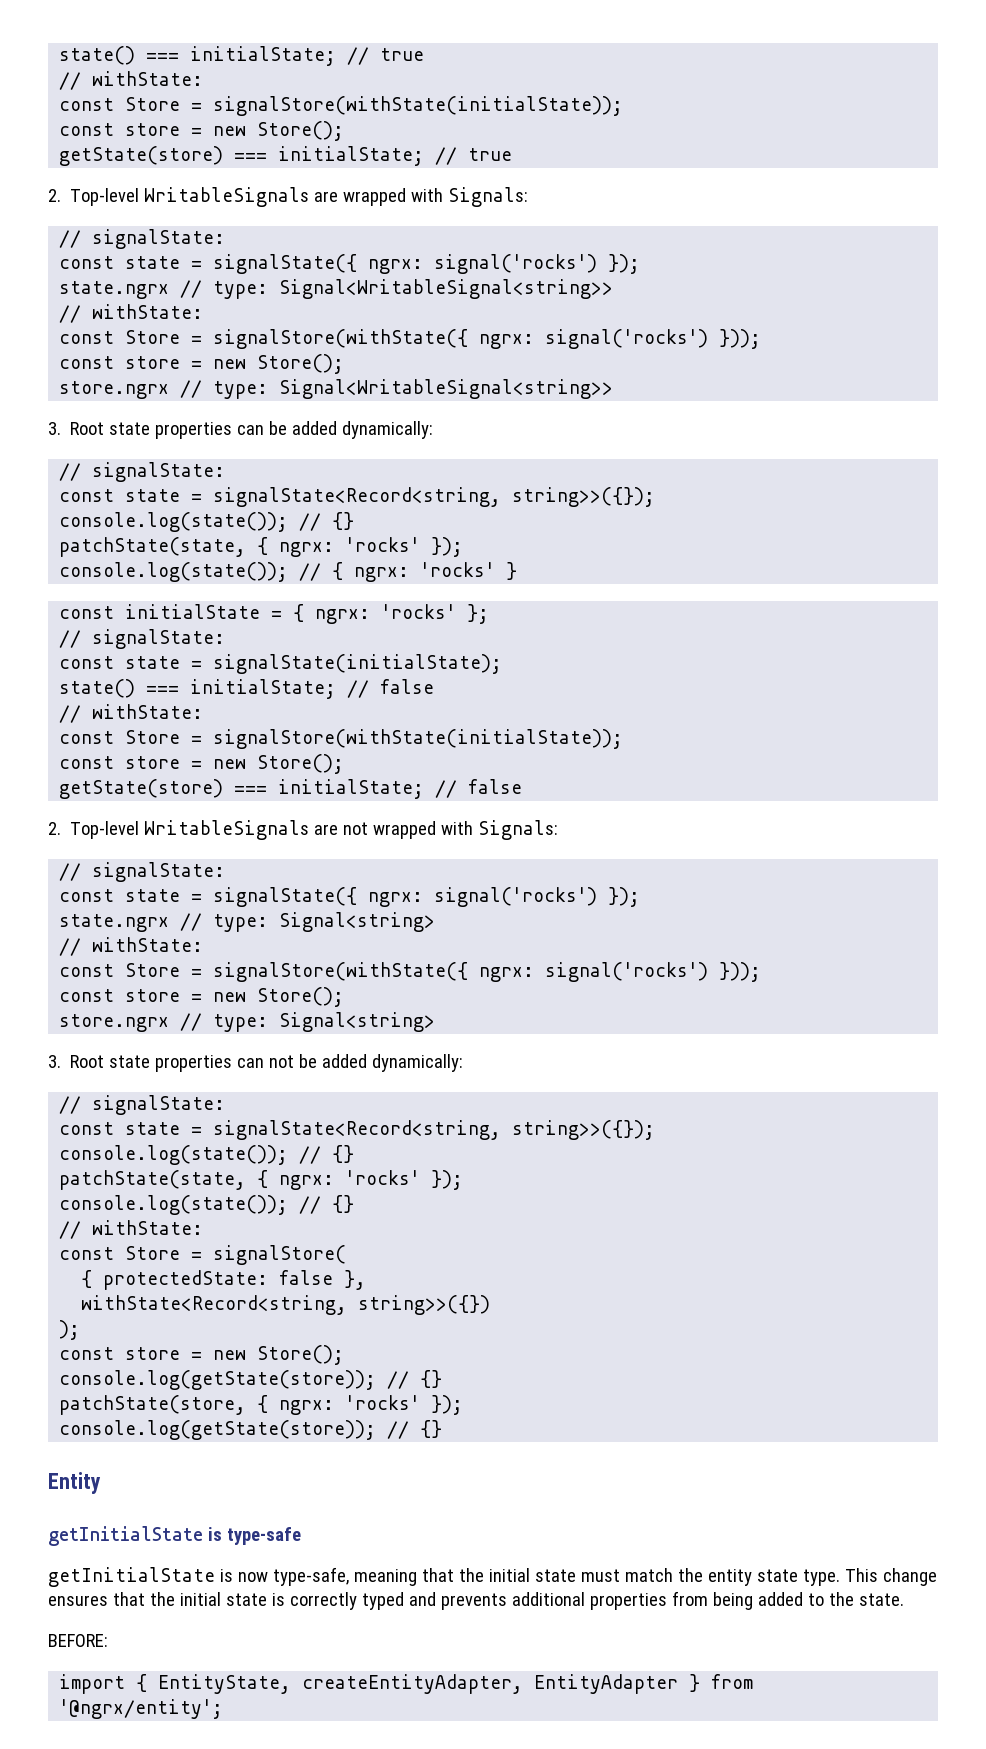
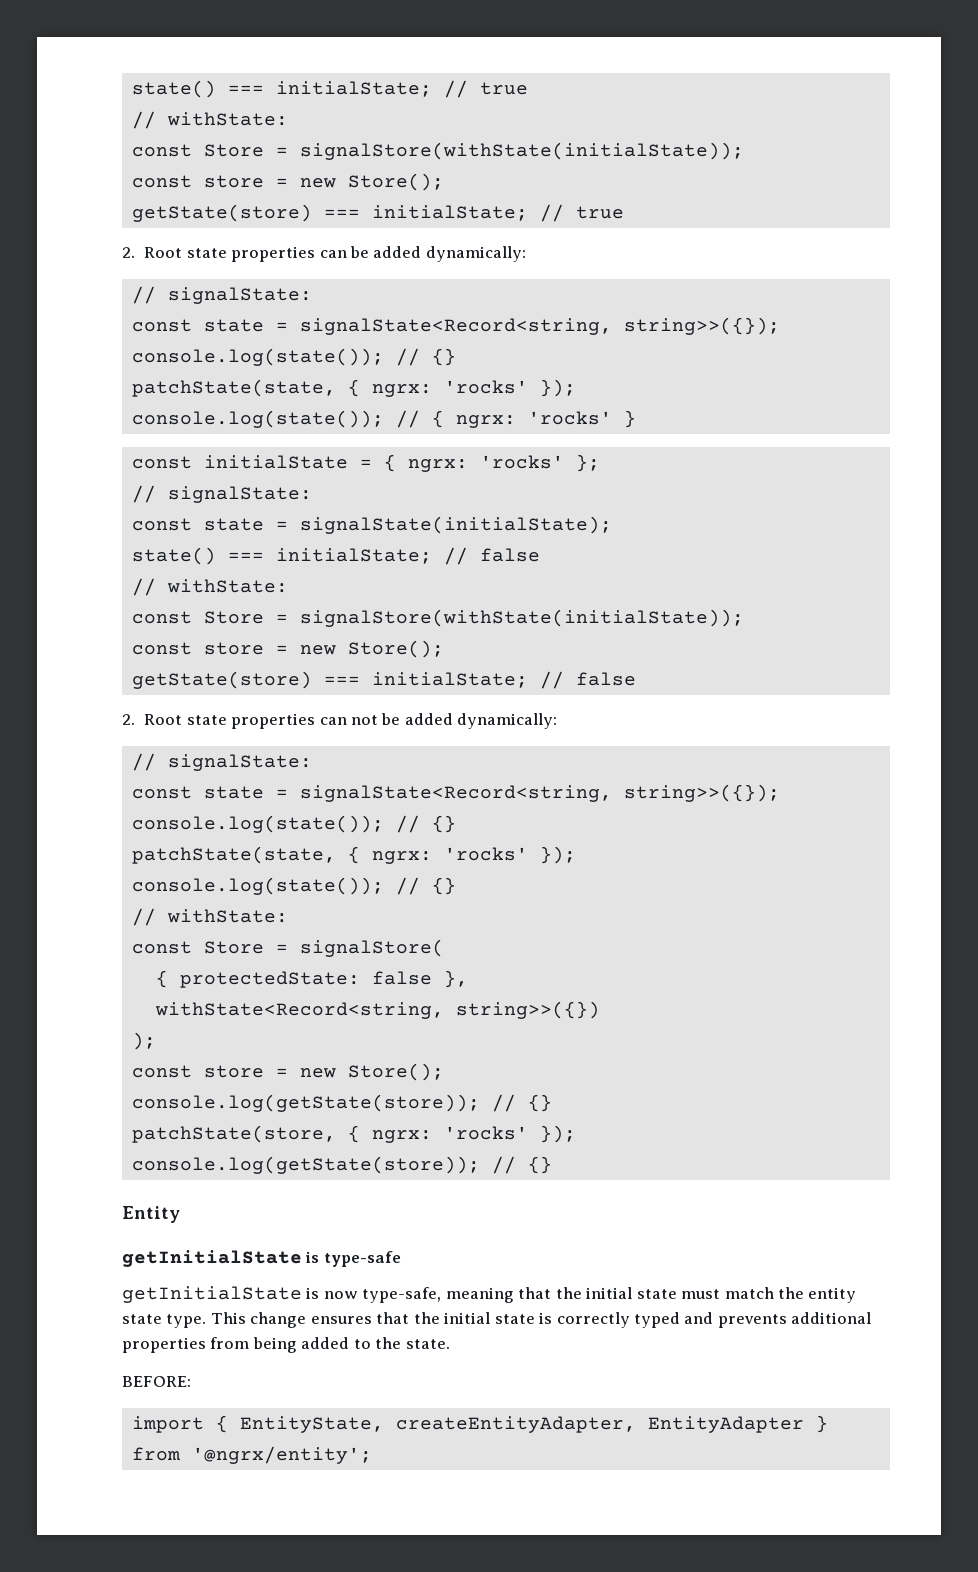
[70,187,529,207] [59,229,226,249] [59,254,641,274] [59,279,614,299] [59,304,204,323] [59,329,762,349] [59,354,345,374] [59,379,614,399] [48,422,61,435] Top-level WritableSignals are wrapped with Signals: // // signalState: // const state = signalState({ ngrx: signal('rocks') }); // state.ngrx // type: Signal<WritableSignal<string>> // // withState: // const Store = signalStore(withState({ ngrx: signal('rocks') })); // const store = new Store(); // store.ngrx // type: Signal<WritableSignal<string>> // 3. -> (135, 252) none
[70,820,559,840] [59,862,226,882] [59,887,641,907] [59,912,436,932] [59,937,204,956] [59,962,762,982] [59,987,345,1007] [59,1012,436,1032] [48,1055,61,1068] Top-level WritableSignals are not wrapped with Signals: // // signalState: // const state = signalState({ ngrx: signal('rocks') }); // state.ngrx // type: Signal<string> // // withState: // const Store = signalStore(withState({ ngrx: signal('rocks') })); // const store = new Store(); // store.ngrx // type: Signal<string> // 3. -> (135, 719) none

